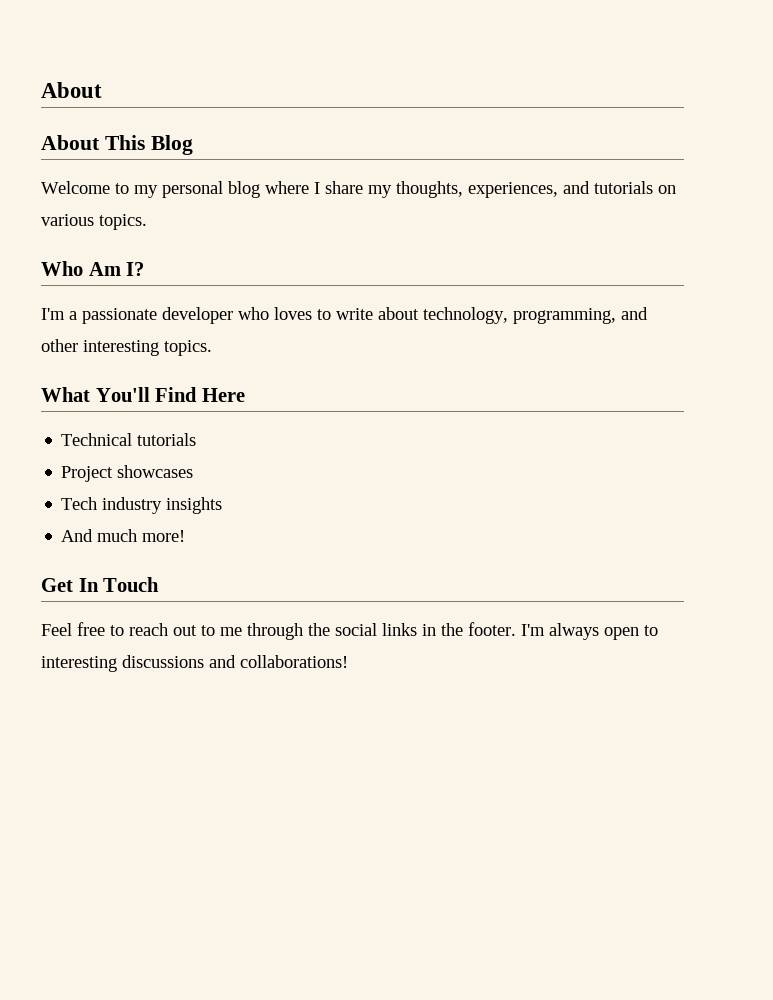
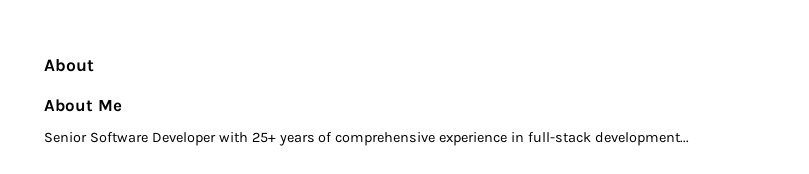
[104,135,193,155] [41,181,676,198] [41,214,147,230] [41,261,145,276] [41,307,648,324] [41,339,212,356] [41,387,245,402] [61,433,197,446] [61,465,194,482] [61,497,223,514] [61,529,186,542] [41,577,160,592] [41,622,658,640] [41,655,348,672] This Blog // Welcome to my personal blog where I share my thoughts, experiences, and tutorials on various topics. // Who Am I? // I'm a passionate developer who loves to write about technology, programming, and other interesting topics. // What You'll Find Here // Technical tutorials // Project showcases // Tech industry insights // And much more! // Get In Touch // Feel free to reach out to me through the social links in the footer. I'm always open to interesting discussions and collaborations! -> [97,99,122,112] [44,132,690,146] Me // Senior Software Developer with 25+ years of comprehensive experience in full-stack development...

